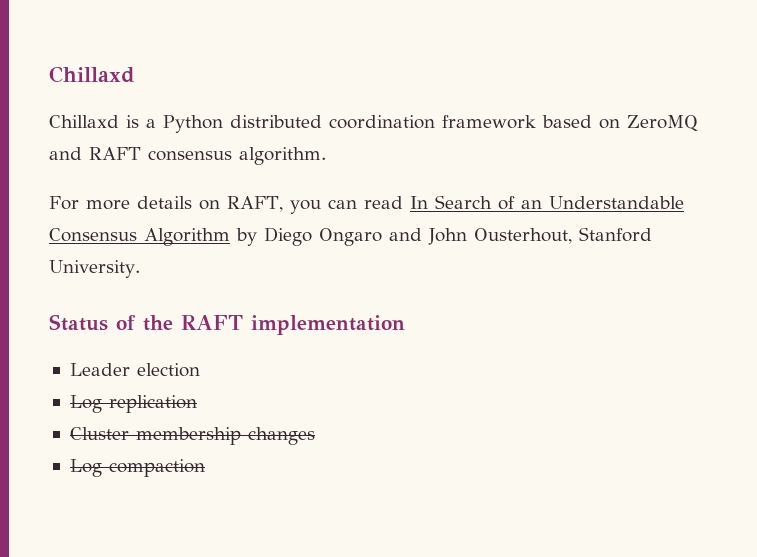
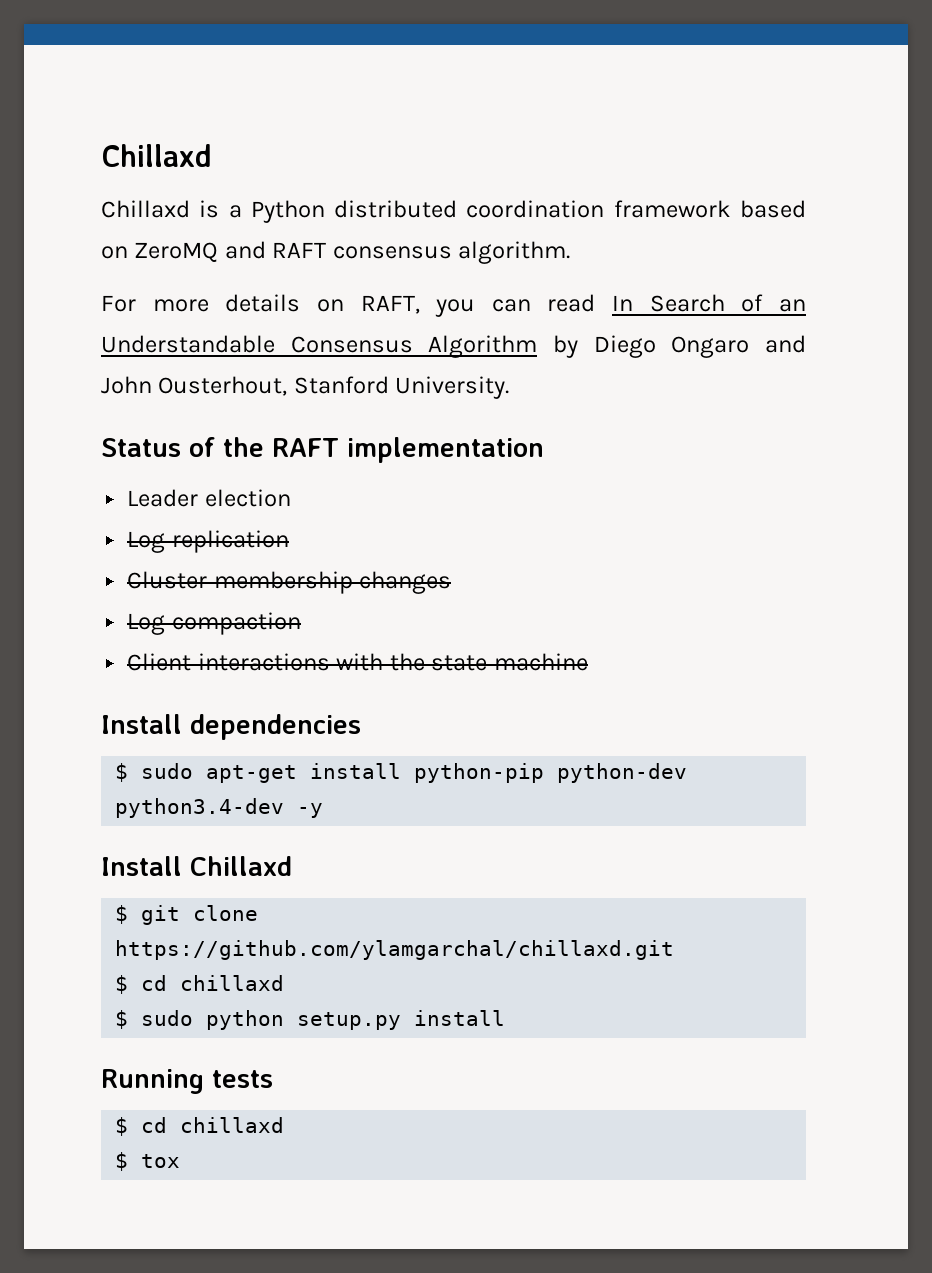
(205, 468) none -> [127,653,588,671] [101,714,361,740] [115,763,688,783] [115,798,324,818] [101,856,292,876] [115,905,259,925] [115,940,675,960] [115,975,285,994] [115,1010,506,1030] [101,1069,273,1094] [115,1117,285,1136] [115,1152,181,1171] // Client interactions with the state machine // Install dependencies // $ sudo apt-get install python-pip python-dev python3.4-dev -y // Install Chillaxd // $ git clone https://github.com/ylamgarchal/chillaxd.git // $ cd chillaxd // $ sudo python setup.py install // Running tests // $ cd chillaxd // $ tox

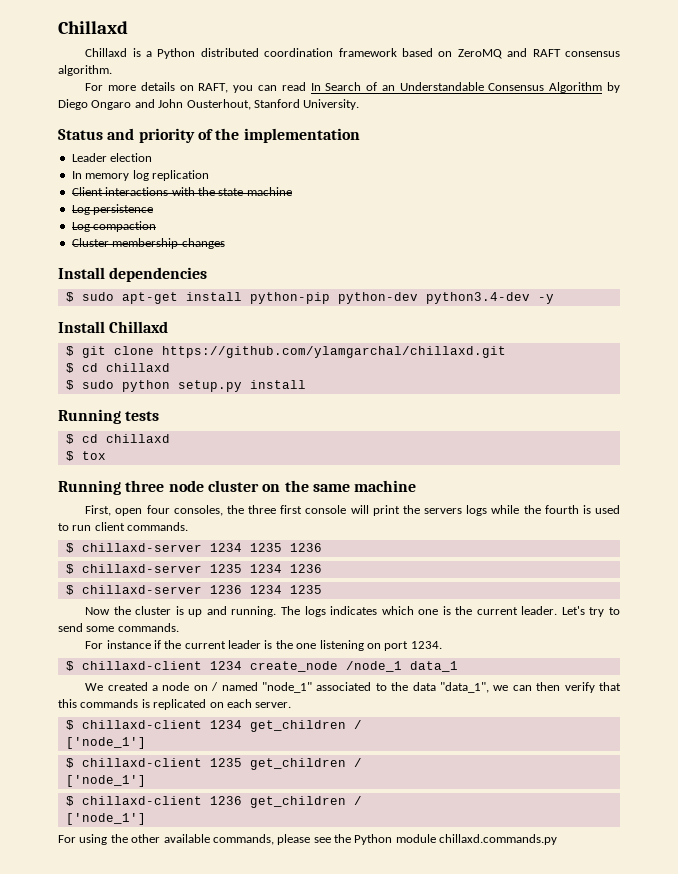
(181, 447) none -> [107,128,195,143] and priority
[272,438,339,457] RAFT -> (240, 134) none
[127,530,289,553] [127,571,452,594] [127,612,301,635] Log replication // Cluster membership changes // Log compaction -> [71,170,209,181] In memory log replication
(588, 662) none -> [71,204,154,215] [71,221,157,232] [71,238,225,249] // Log persistence // Log compaction // Cluster membership changes
(181, 1161) none -> [58,480,417,495] [85,505,620,516] [58,522,189,531] [65,543,322,553] [65,564,322,574] [65,585,322,595] [85,606,621,617] [58,623,179,632] [85,640,442,651] [65,661,458,672] [85,682,622,693] [58,699,292,710] [65,720,362,732] [65,737,146,749] [65,758,362,770] [65,775,146,787] [65,796,362,808] [65,813,146,825] [58,834,558,845] // Running three node cluster on the same machine // First, open four consoles, the three first console will print the servers logs while the fourth is used to run client commands. // $ chillaxd-server 1234 1235 1236 // $ chillaxd-server 1235 1234 1236 // $ chillaxd-server 1236 1234 1235 // Now the cluster is up and running. The logs indicates which one is the current leader. Let's try to send some commands. // For instance if the current leader is the one listening on port 1234. // $ chillaxd-client 1234 create_node /node_1 data_1 // We created a node on / named "node_1" associated to the data "data_1", we can then verify that this commands is replicated on each server. // $ chillaxd-client 1234 get_children / // ['node_1'] // $ chillaxd-client 1235 get_children / // ['node_1'] // $ chillaxd-client 1236 get_children / // ['node_1'] // For using the other available commands, please see the Python module chillaxd.commands.py

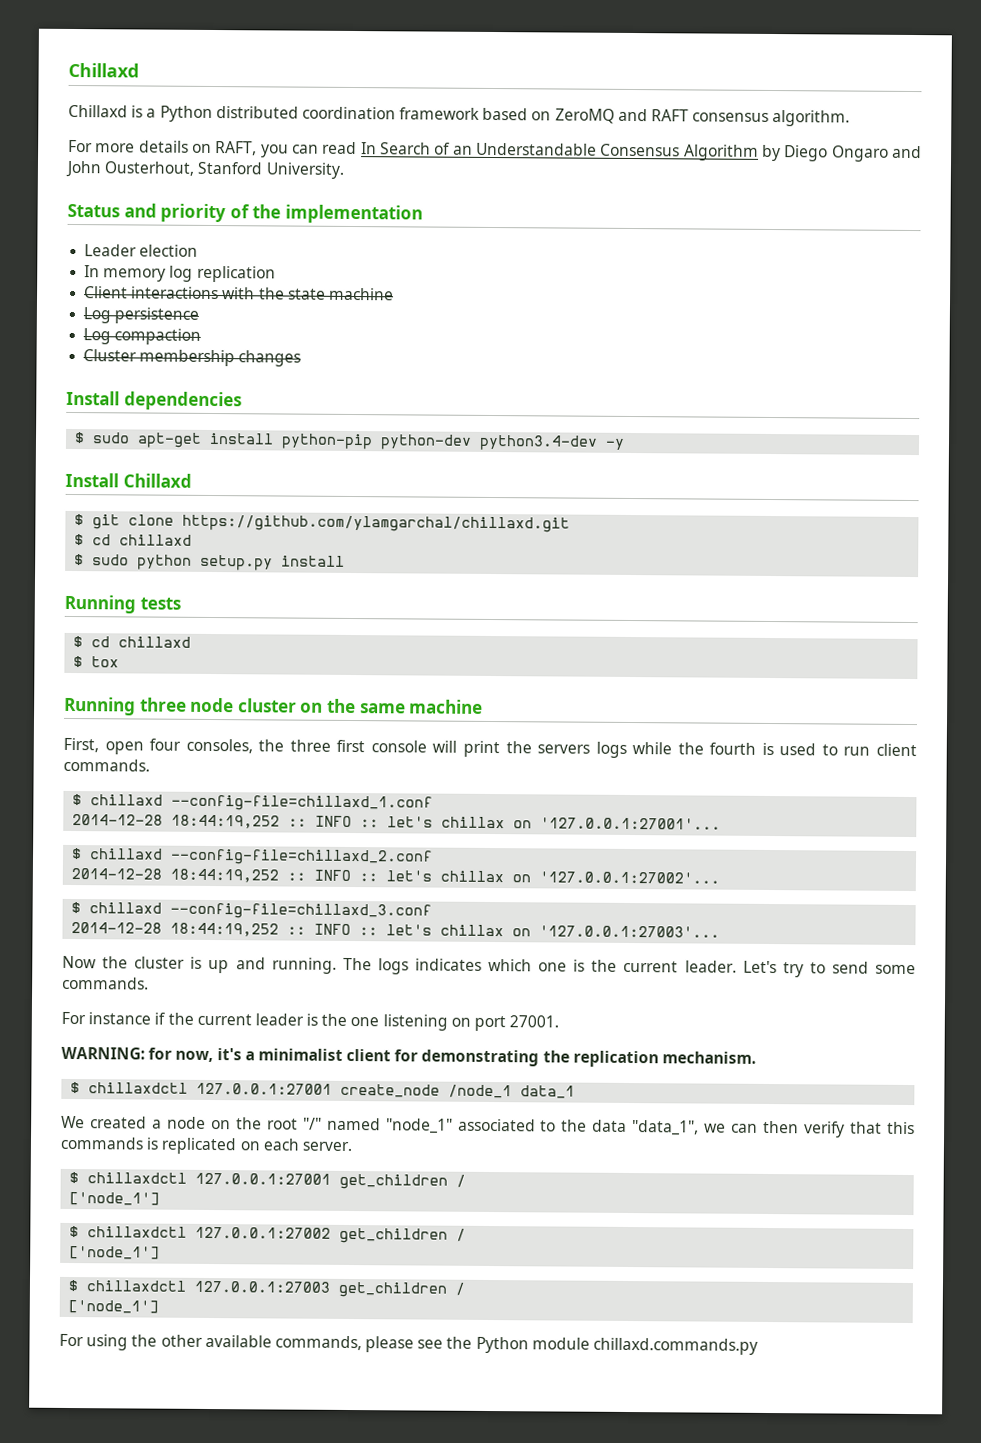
[81,543,322,552] [65,564,322,574] [65,585,322,595] chillaxd-server 1234 1235 1236 // $ chillaxd-server 1235 1234 1236 // $ chillaxd-server 1236 1234 1235 -> [90,794,434,812] [72,814,722,830] [72,848,434,866] [71,868,721,884] [71,902,433,920] [71,922,721,938] chillaxd --config-file=chillaxd_1.conf // 2014-12-28 18:44:19,252 :: INFO :: let's chillax on '127.0.0.1:27001'... // $ chillaxd --config-file=chillaxd_2.conf // 2014-12-28 18:44:19,252 :: INFO :: let's chillax on '127.0.0.1:27002'... // $ chillaxd --config-file=chillaxd_3.conf // 2014-12-28 18:44:19,252 :: INFO :: let's chillax on '127.0.0.1:27003'...
[410,641,442,649] [65,661,242,671] 1234. // $ chillaxd-client 1234 -> [509,1015,560,1028] [61,1046,757,1068] [70,1082,333,1095] 27001. // WARNING: for now, it's a minimalist client for demonstrating the replication mechanism. // $ chillaxdctl 127.0.0.1:27001
[211,682,219,691] / -> [235,1117,322,1130] the root "/"
[81,720,362,732] [65,737,146,749] [65,758,362,770] [65,775,146,787] [65,796,242,806] chillaxd-client 1234 get_children / // ['node_1'] // $ chillaxd-client 1235 get_children / // ['node_1'] // $ chillaxd-client 1236 -> [87,1172,467,1190] [69,1192,161,1206] [69,1225,467,1244] [69,1245,161,1260] [68,1279,331,1293] chillaxdctl 127.0.0.1:27001 get_children / // ['node_1'] // $ chillaxdctl 127.0.0.1:27002 get_children / // ['node_1'] // $ chillaxdctl 127.0.0.1:27003

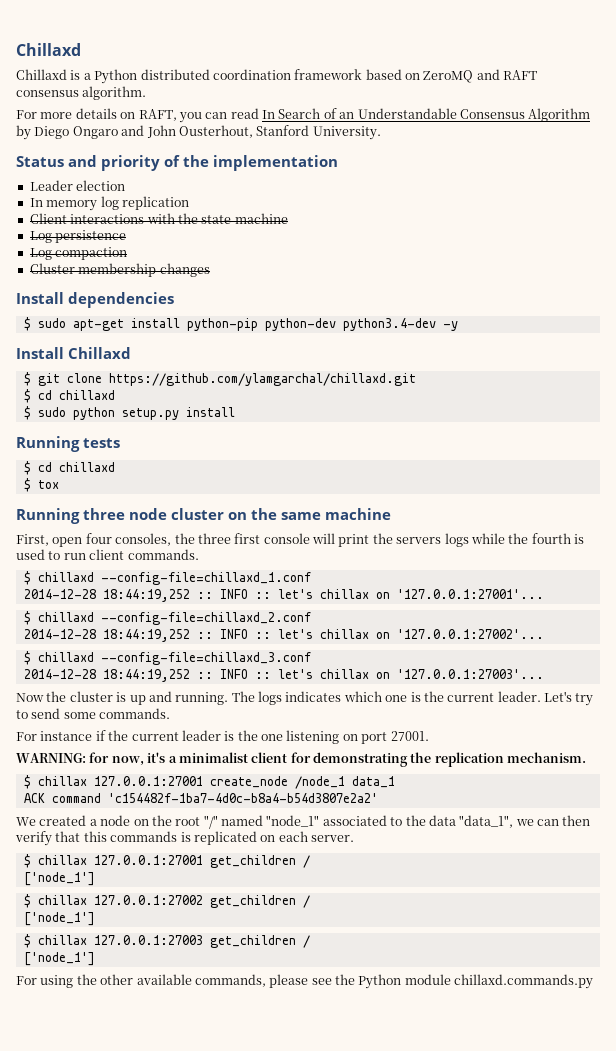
[88,1082,189,1094] chillaxdctl -> [37,776,87,786] chillax
(576, 1092) none -> [23,793,378,803] // ACK command 'c154482f-1ba7-4d0c-b8a4-b54d3807e2a2'
[87,1172,188,1184] chillaxdctl -> [37,855,87,865] chillax
[87,1226,188,1238] chillaxdctl -> [37,895,87,905] chillax
[86,1280,187,1292] chillaxdctl -> [37,935,87,945] chillax

